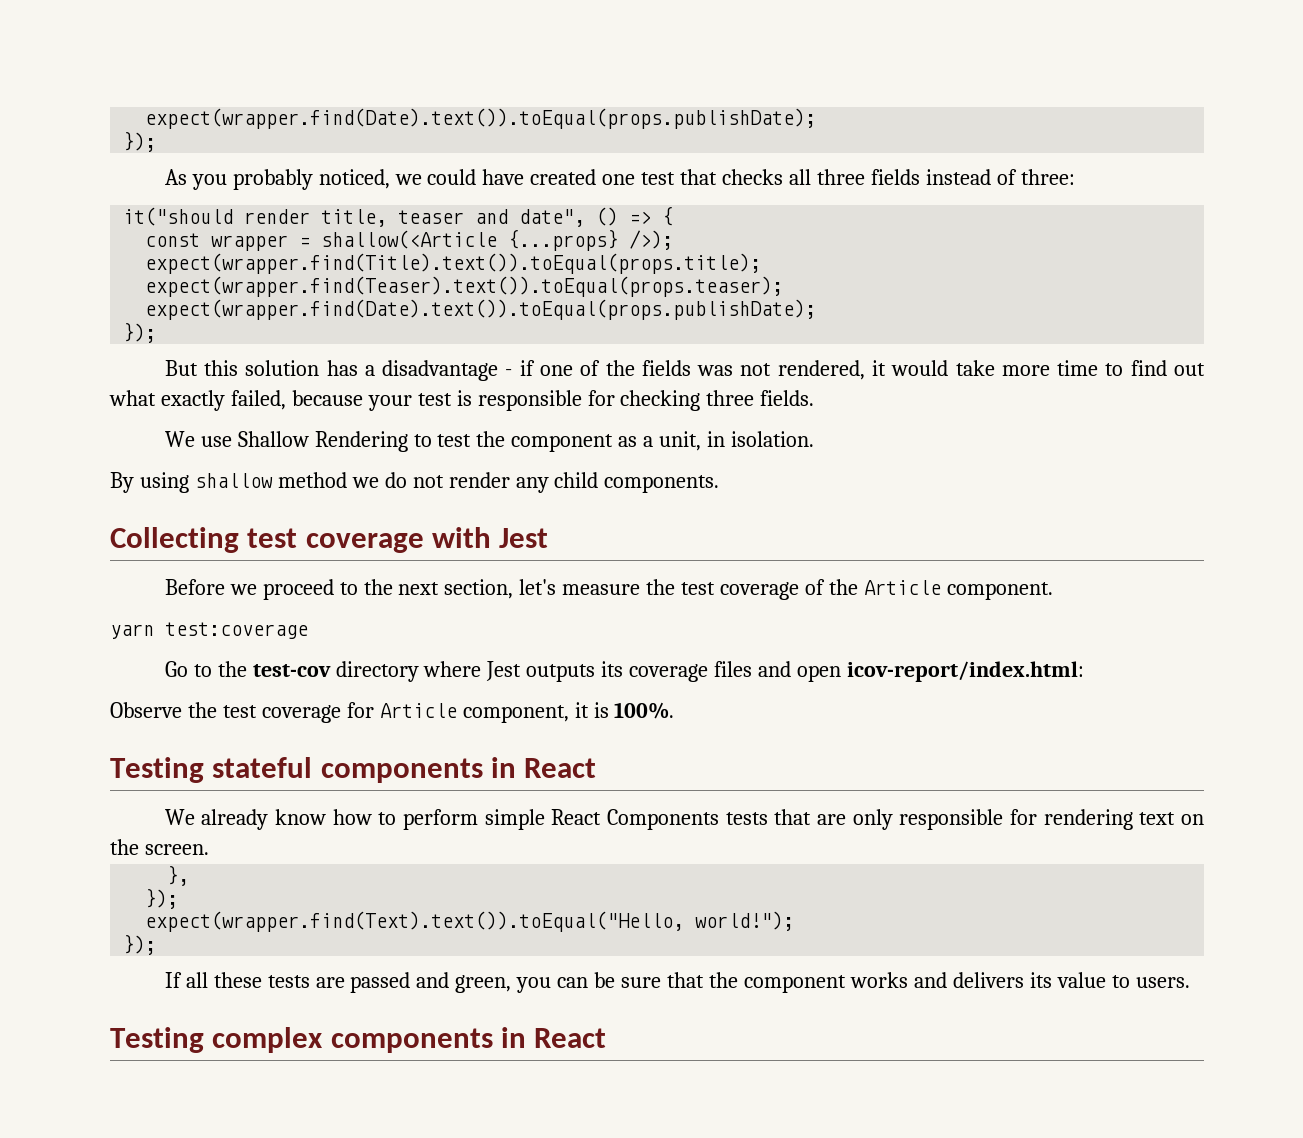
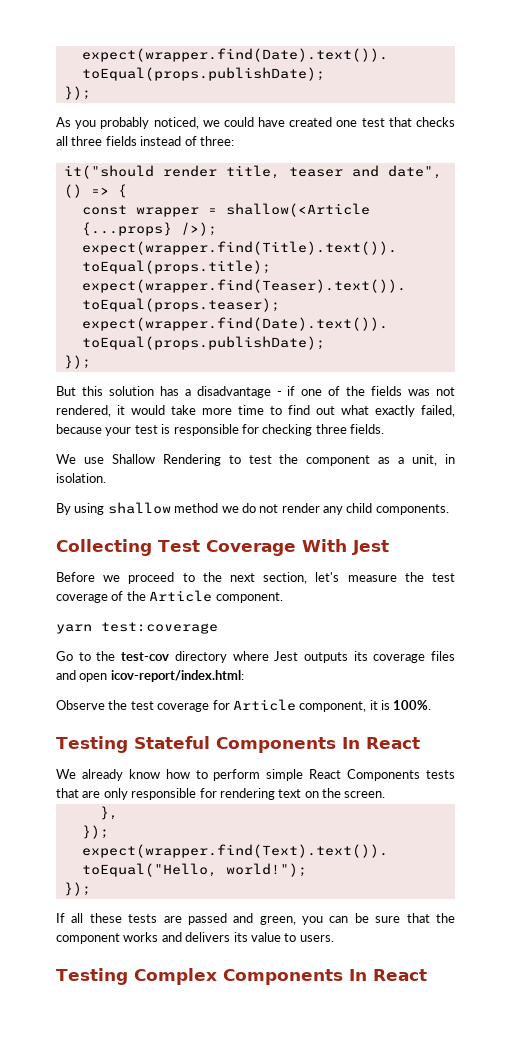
[247,527,492,553] test coverage with -> [158,539,347,556] Test Coverage With
[212,757,517,783] stateful components in -> [133,736,360,753] Stateful Components In
[212,1027,527,1053] complex components in -> [133,968,367,985] Complex Components In

